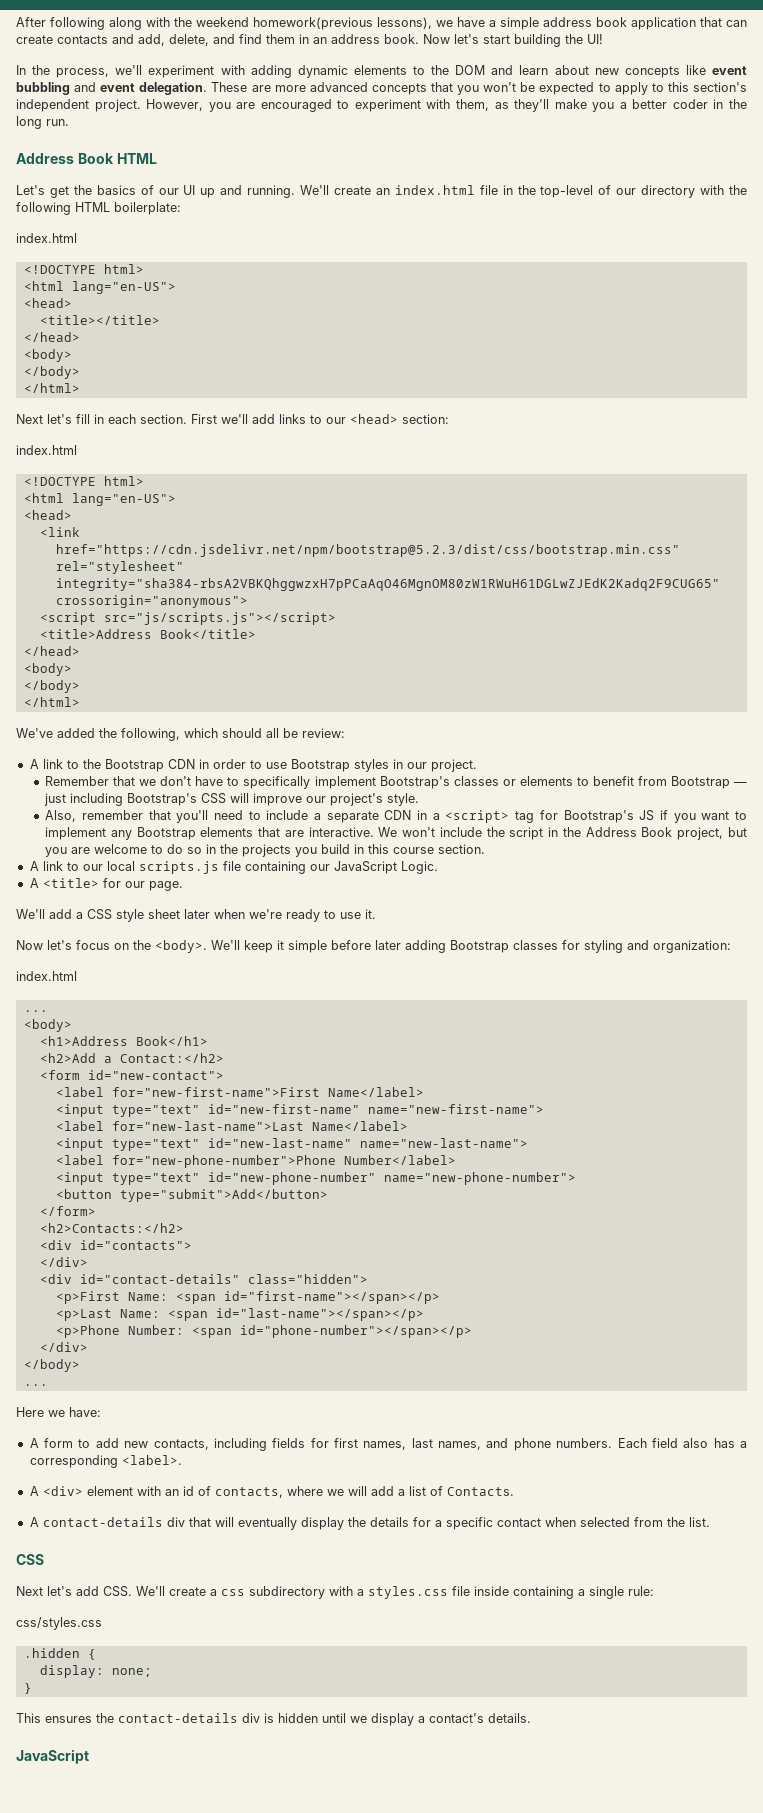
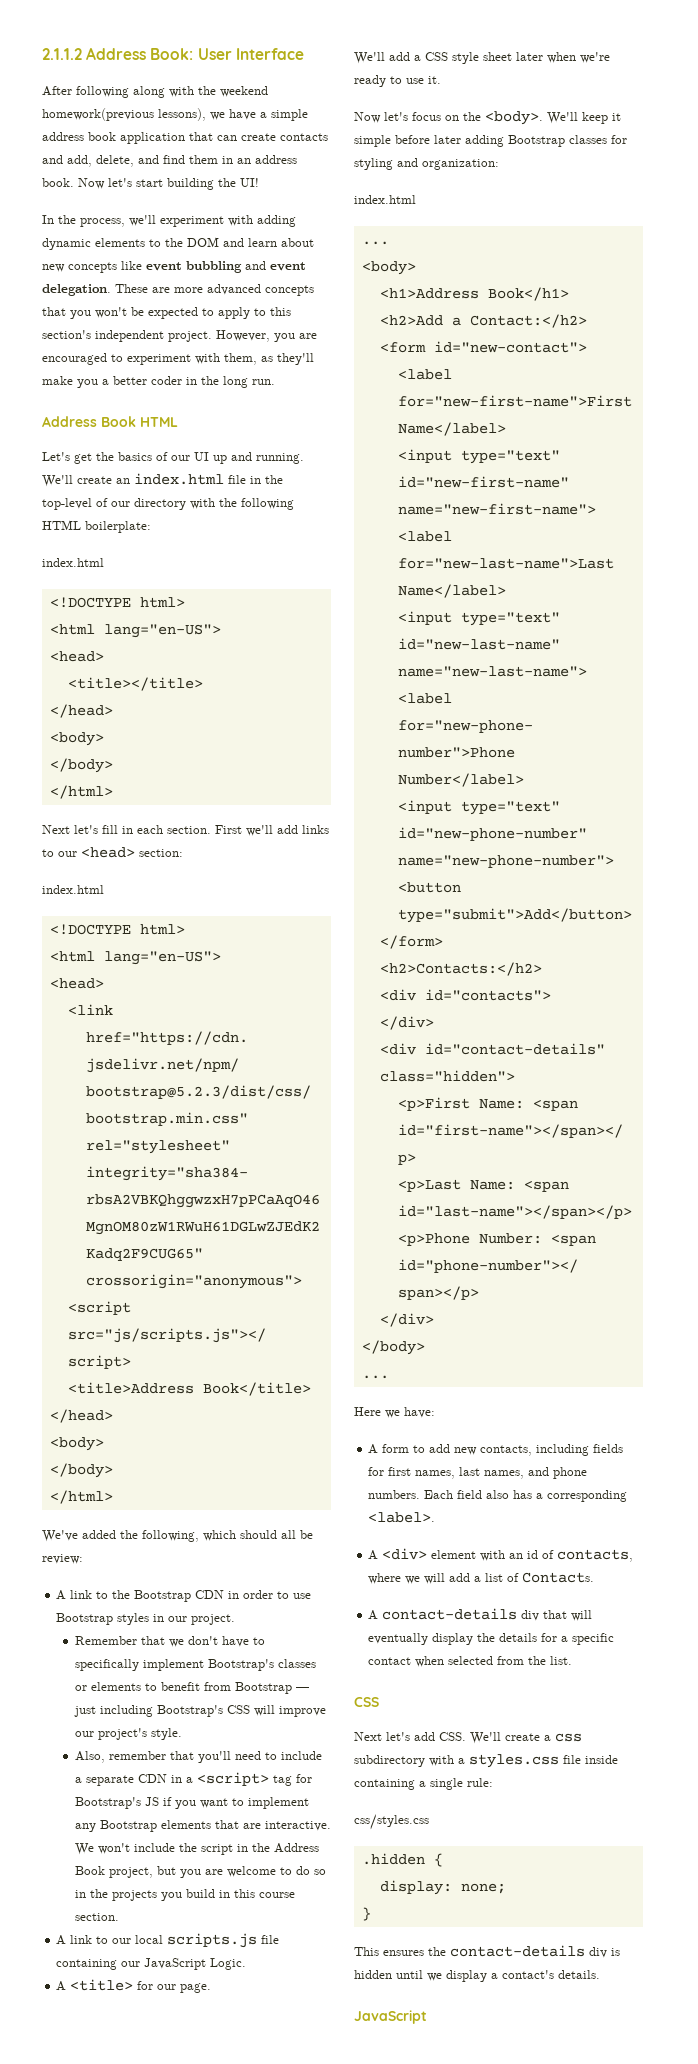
(16, 22) none -> [42,47,304,60] 2.1.1.2 Address Book: User Interface //

